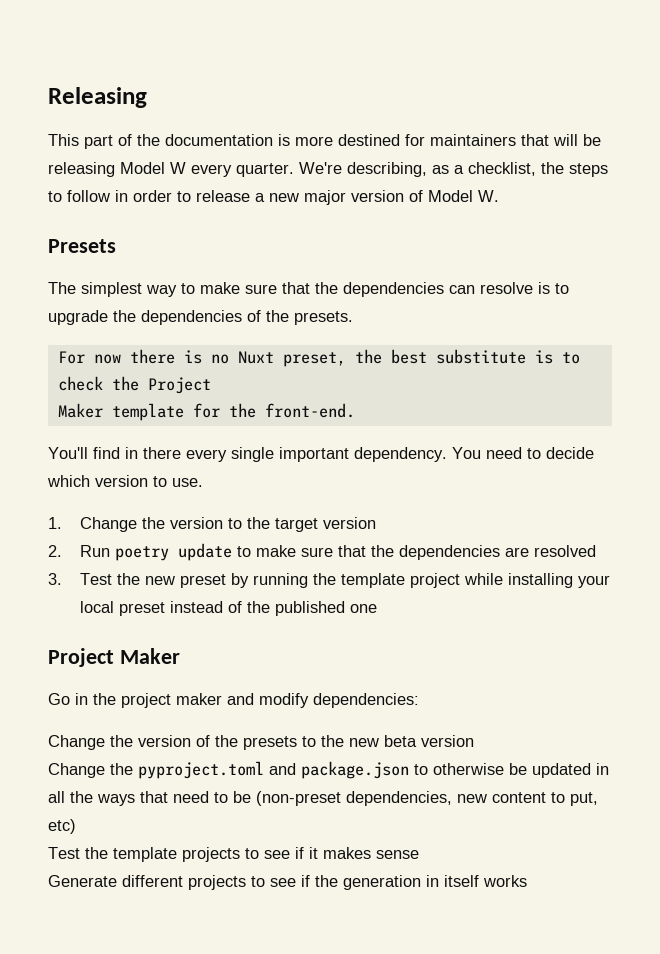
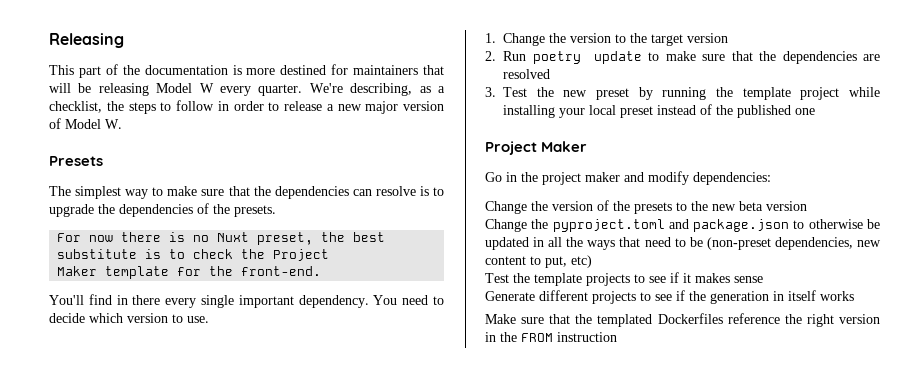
(527, 881) none -> [485,313,880,327] [485,332,617,342] // Make sure that the templated Dockerfiles reference the right version in the FROM instruction

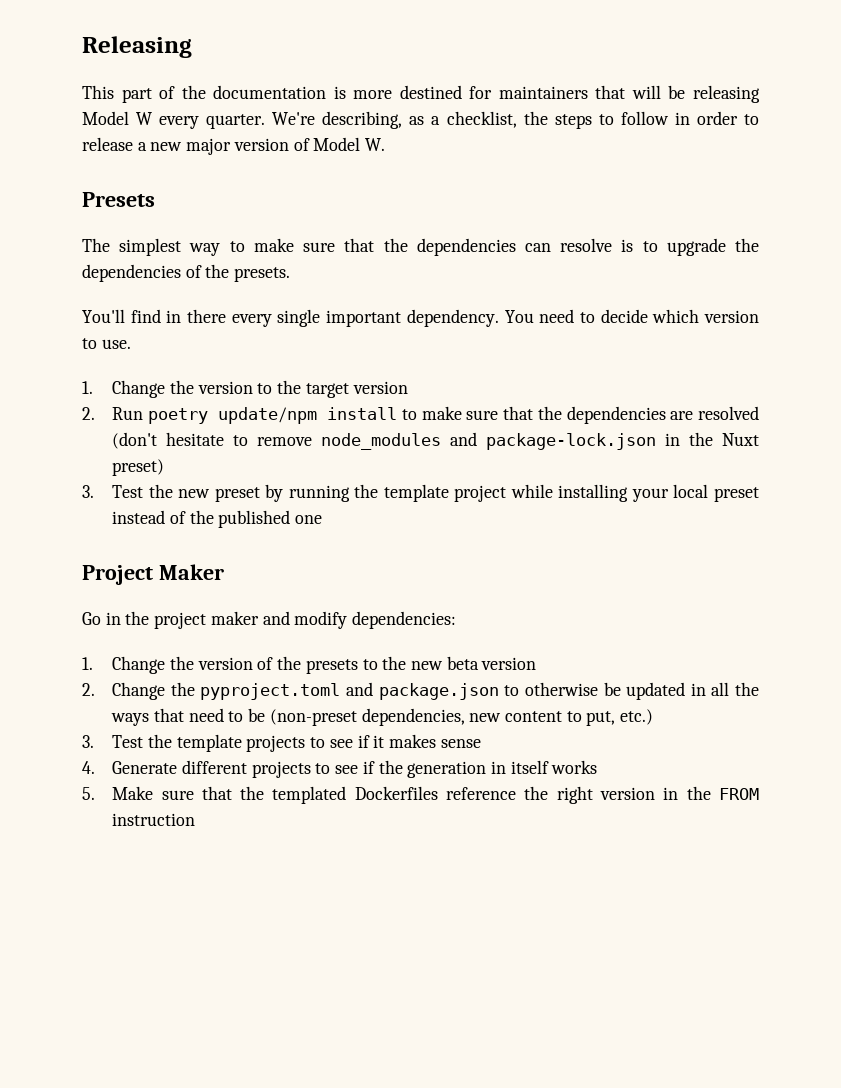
[57,232,386,245] [57,249,330,261] [57,266,322,279] // For now there is no Nuxt preset, the best substitute is to check the Project // Maker template for the front-end. -> (291, 274) none
[593,51,642,64] update -> [218,407,398,424] update/npm install
(550, 74) none -> [112,432,760,450] [112,459,165,476] (don't hesitate to remove node_modules and package-lock.json in the Nuxt preset)
(771, 178) none -> [82,657,93,670] 1.
(807, 206) none -> [82,683,95,696] 2.
[571,255,592,268] etc) // -> [620,709,654,725] [82,735,94,748] etc.) // 3.
(763, 279) none -> [82,761,95,774] 4.
(854, 296) none -> [82,787,95,800] 5.

